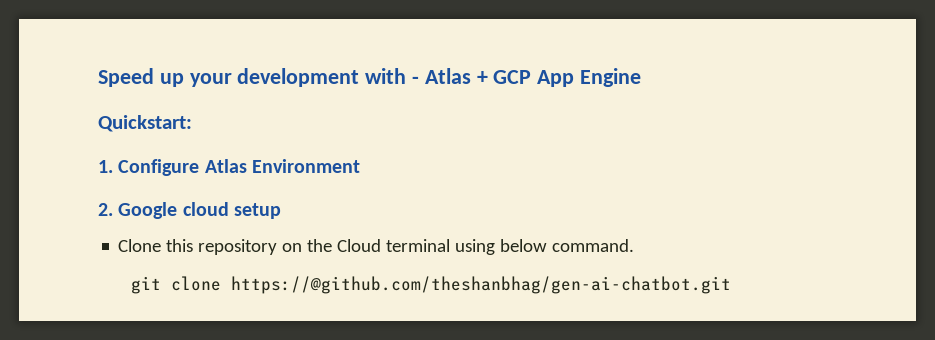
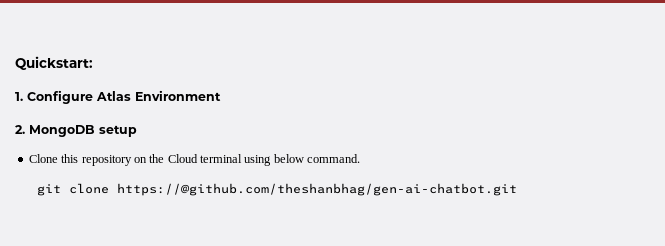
[98,68,642,87] Speed up your development with - Atlas + GCP App Engine // -> (15, 63) none
[118,202,229,219] Google cloud -> [29,125,95,137] MongoDB

